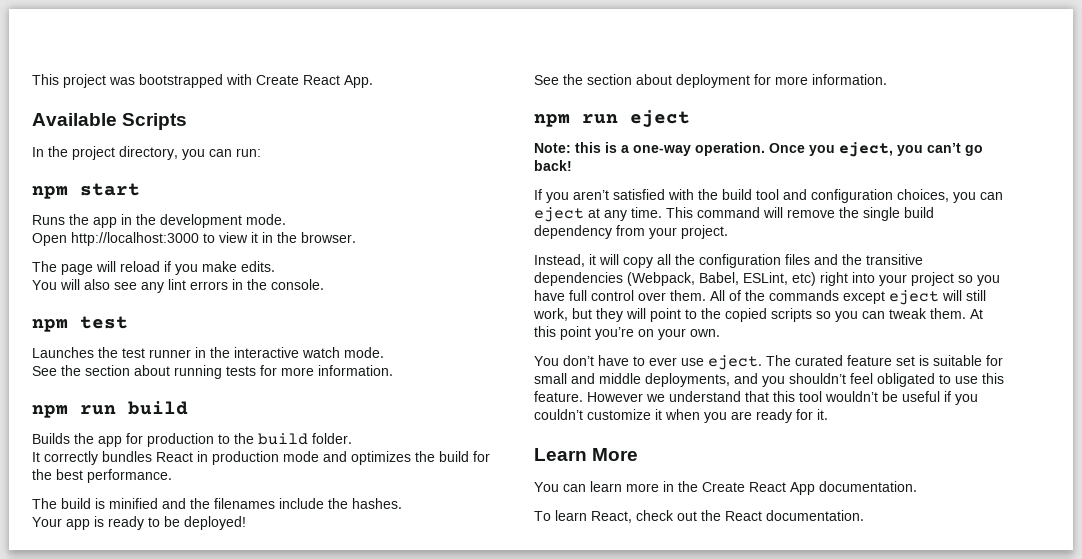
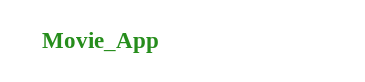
[32,74,373,88] [32,113,188,130] [32,146,261,160] [32,183,140,199] [32,214,286,228] [32,232,356,246] [32,261,275,275] [32,279,324,293] [32,316,128,332] [32,347,384,358] [32,365,393,379] [32,401,188,418] [32,433,352,447] [32,451,490,465] [32,469,172,483] [32,498,402,509] [32,516,246,530] [534,74,887,88] [534,110,690,127] [534,142,983,157] [534,160,572,171] [534,189,1003,203] [534,207,934,222] [534,225,728,239] [534,254,923,268] [534,272,1000,286] [534,290,986,305] [533,308,983,322] [534,326,720,340] [534,355,1003,370] [534,373,1004,387] [534,391,978,405] [534,409,828,423] [534,448,639,461] [534,481,917,495] [534,510,864,523] This project was bootstrapped with Create React App. // Available Scripts // In the project directory, you can run: // npm start // Runs the app in the development mode. // Open http://localhost:3000 to view it in the browser. // The page will reload if you make edits. // You will also see any lint errors in the console. // npm test // Launches the test runner in the interactive watch mode. // See the section about running tests for more information. // npm run build // Builds the app for production to the build folder. // It correctly bundles React in production mode and optimizes the build for the best performance. // The build is minified and the filenames include the hashes. // Your app is ready to be deployed! // See the section about deployment for more information. // npm run eject // Note: this is a one-way operation. Once you eject, you can’t go back! // If you aren’t satisfied with the build tool and configuration choices, you can eject at any time. This command will remove the single build dependency from your project. // Instead, it will copy all the configuration files and the transitive dependencies (Webpack, Babel, ESLint, etc) right into your project so you have full control over them. All of the commands except eject will still work, but they will point to the copied scripts so you can tweak them. At this point you’re on your own. // You don’t have to ever use eject. The curated feature set is suitable for small and middle deployments, and you shouldn’t feel obligated to use this feature. However we understand that this tool wouldn’t be useful if you couldn’t customize it when you are ready for it. // Learn More // You can learn more in the Create React App documentation. // To learn React, check out the React documentation. -> [42,32,159,53] Movie_App

